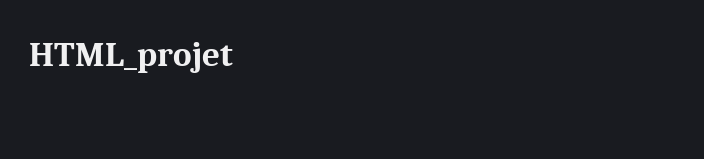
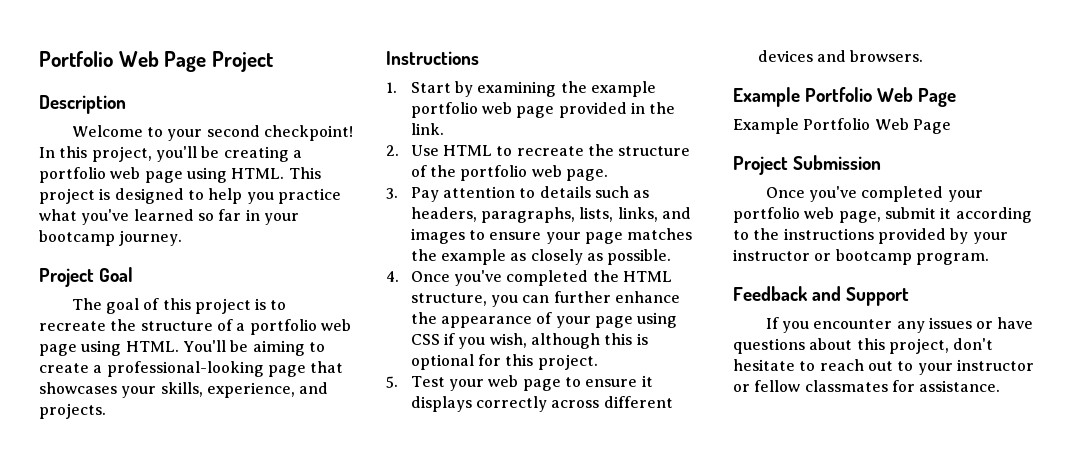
[29,42,233,73] HTML_projet -> [39,51,274,72] [39,95,126,114] [71,125,353,141] [39,146,302,162] [39,167,321,183] [39,188,341,204] [39,209,299,225] [39,230,183,246] [39,267,134,287] [71,298,287,314] [39,319,351,335] [39,340,325,356] [39,361,344,377] [39,382,329,398] [39,403,106,419] [386,51,479,65] [386,81,657,97] [410,102,676,118] [410,123,444,135] [386,144,691,156] [410,165,609,181] [386,186,650,202] [410,207,692,223] [410,228,693,244] [410,249,672,265] [386,270,673,286] [410,291,681,307] [410,312,678,328] [410,333,648,349] [410,354,598,370] [386,375,653,391] [410,396,673,412] [757,50,924,62] [733,87,957,107] [733,118,951,134] [733,155,882,175] [765,186,983,202] [733,207,1032,223] [733,228,1008,244] [733,249,989,265] [733,286,910,306] [765,317,1034,333] [733,338,994,354] [733,359,1034,375] [733,380,1001,392] Portfolio Web Page Project // Description // Welcome to your second checkpoint! In this project, you'll be creating a portfolio web page using HTML. This project is designed to help you practice what you've learned so far in your bootcamp journey. // Project Goal // The goal of this project is to recreate the structure of a portfolio web page using HTML. You'll be aiming to create a professional-looking page that showcases your skills, experience, and projects. // Instructions // 1. Start by examining the example portfolio web page provided in the link. // 2. Use HTML to recreate the structure of the portfolio web page. // 3. Pay attention to details such as headers, paragraphs, lists, links, and images to ensure your page matches the example as closely as possible. // 4. Once you've completed the HTML structure, you can further enhance the appearance of your page using CSS if you wish, although this is optional for this project. // 5. Test your web page to ensure it displays correctly across different devices and browsers. // Example Portfolio Web Page // Example Portfolio Web Page // Project Submission // Once you've completed your portfolio web page, submit it according to the instructions provided by your instructor or bootcamp program. // Feedback and Support // If you encounter any issues or have questions about this project, don't hesitate to reach out to your instructor or fellow classmates for assistance.

